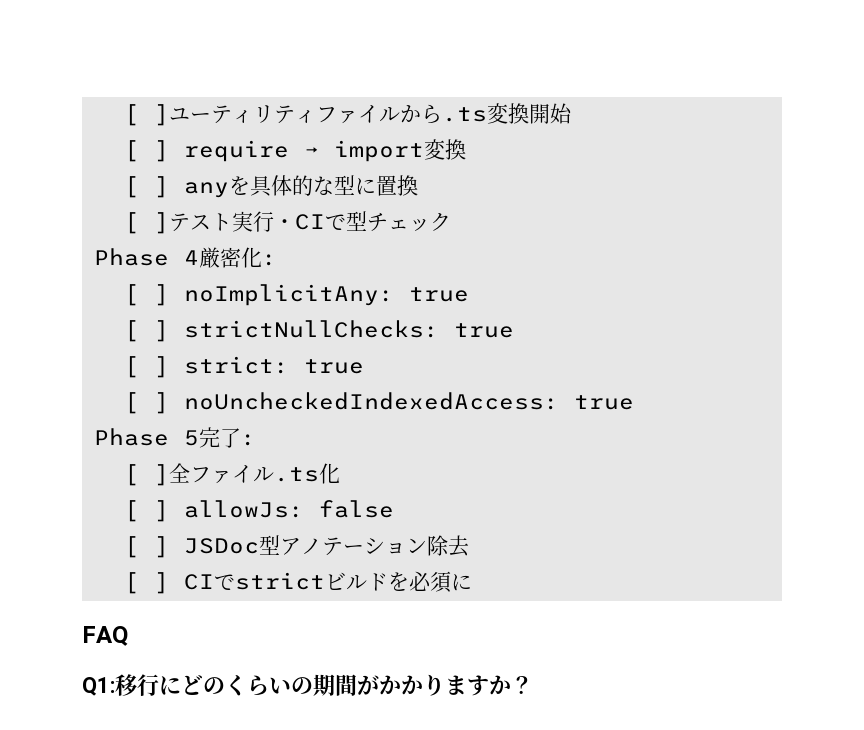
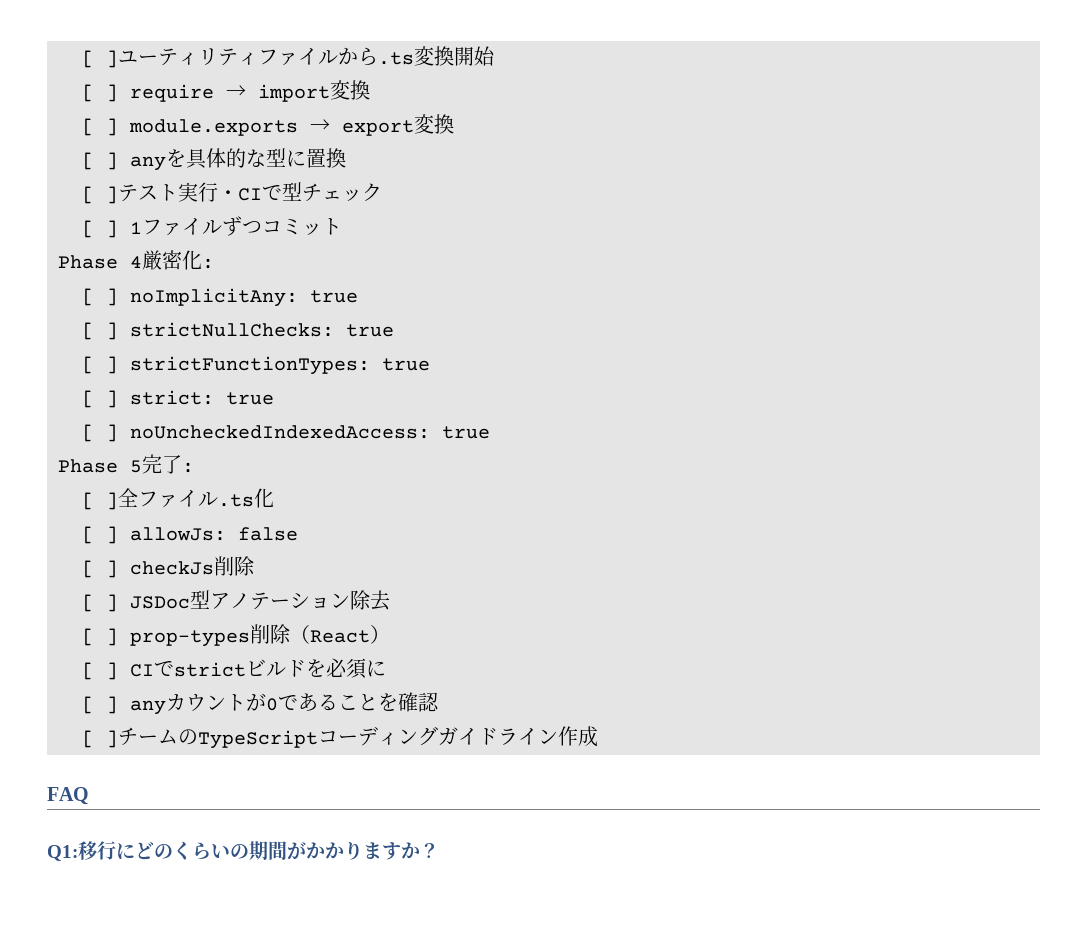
(466, 149) none -> [81,114,454,136] // [ ] module.exports → export変換
(451, 222) none -> [81,216,342,238] // [ ] 1ファイルずつコミット
(514, 330) none -> [81,356,430,375] // [ ] strictFunctionTypes: true
(394, 509) none -> [81,556,255,578] // [ ] checkJs削除
(469, 546) none -> [81,624,390,647] // [ ] prop-types削除（React）
(472, 582) none -> [81,692,439,715] [81,726,598,749] // [ ] anyカウントが0であることを確認 // [ ]チームのTypeScriptコーディングガイドライン作成

